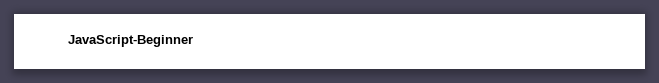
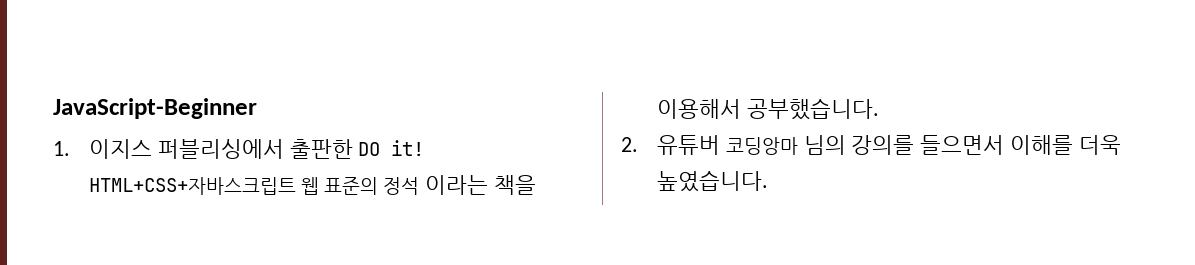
(193, 41) none -> [53,139,425,159] [89,175,537,195] [657,98,879,120] [621,135,1121,155] [657,170,769,192] // 1. 이지스 퍼블리싱에서 출판한 DO it! HTML+CSS+자바스크립트 웹 표준의 정석 이라는 책을 이용해서 공부했습니다. // 2. 유튜버 코딩앙마 님의 강의를 들으면서 이해를 더욱 높였습니다.

